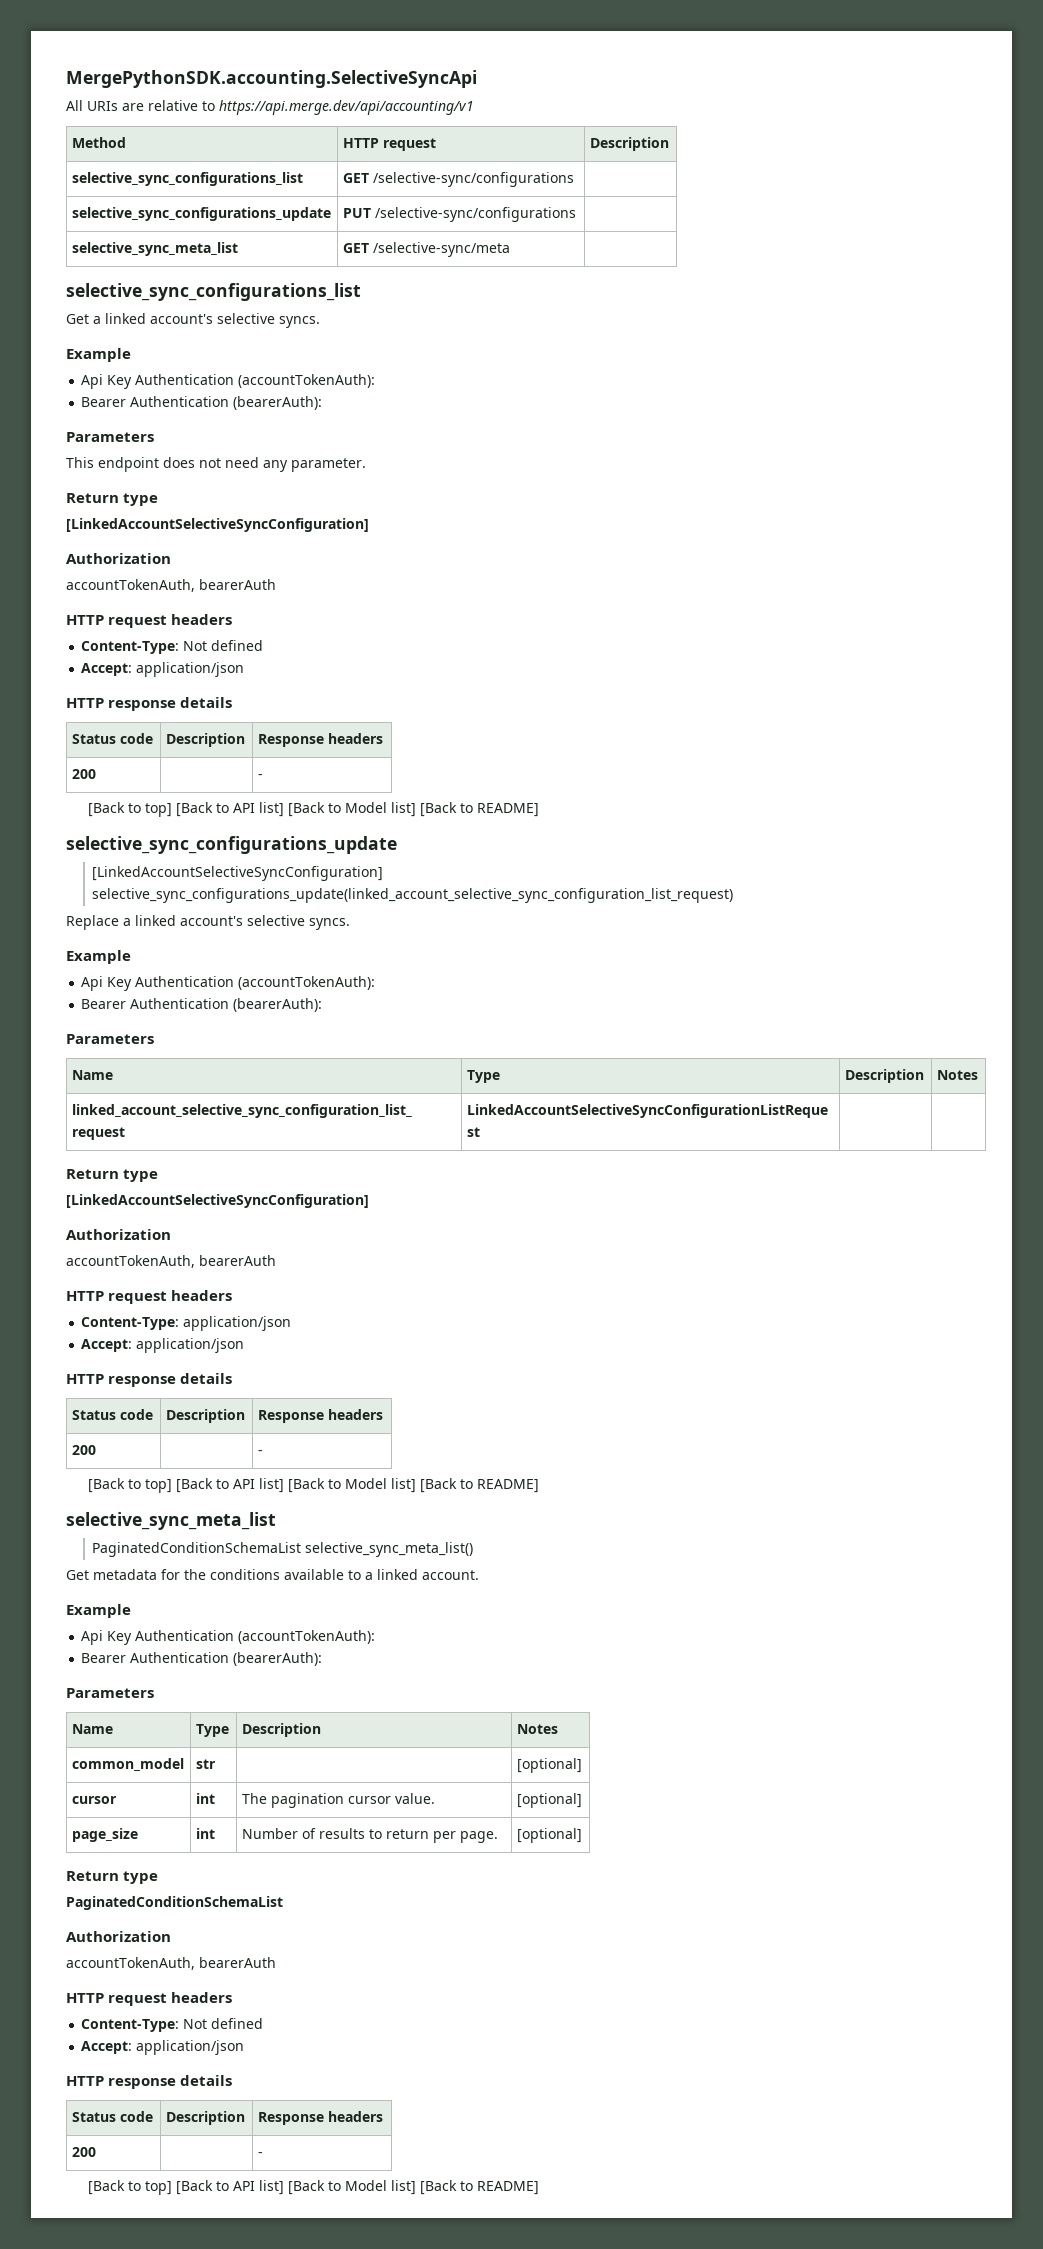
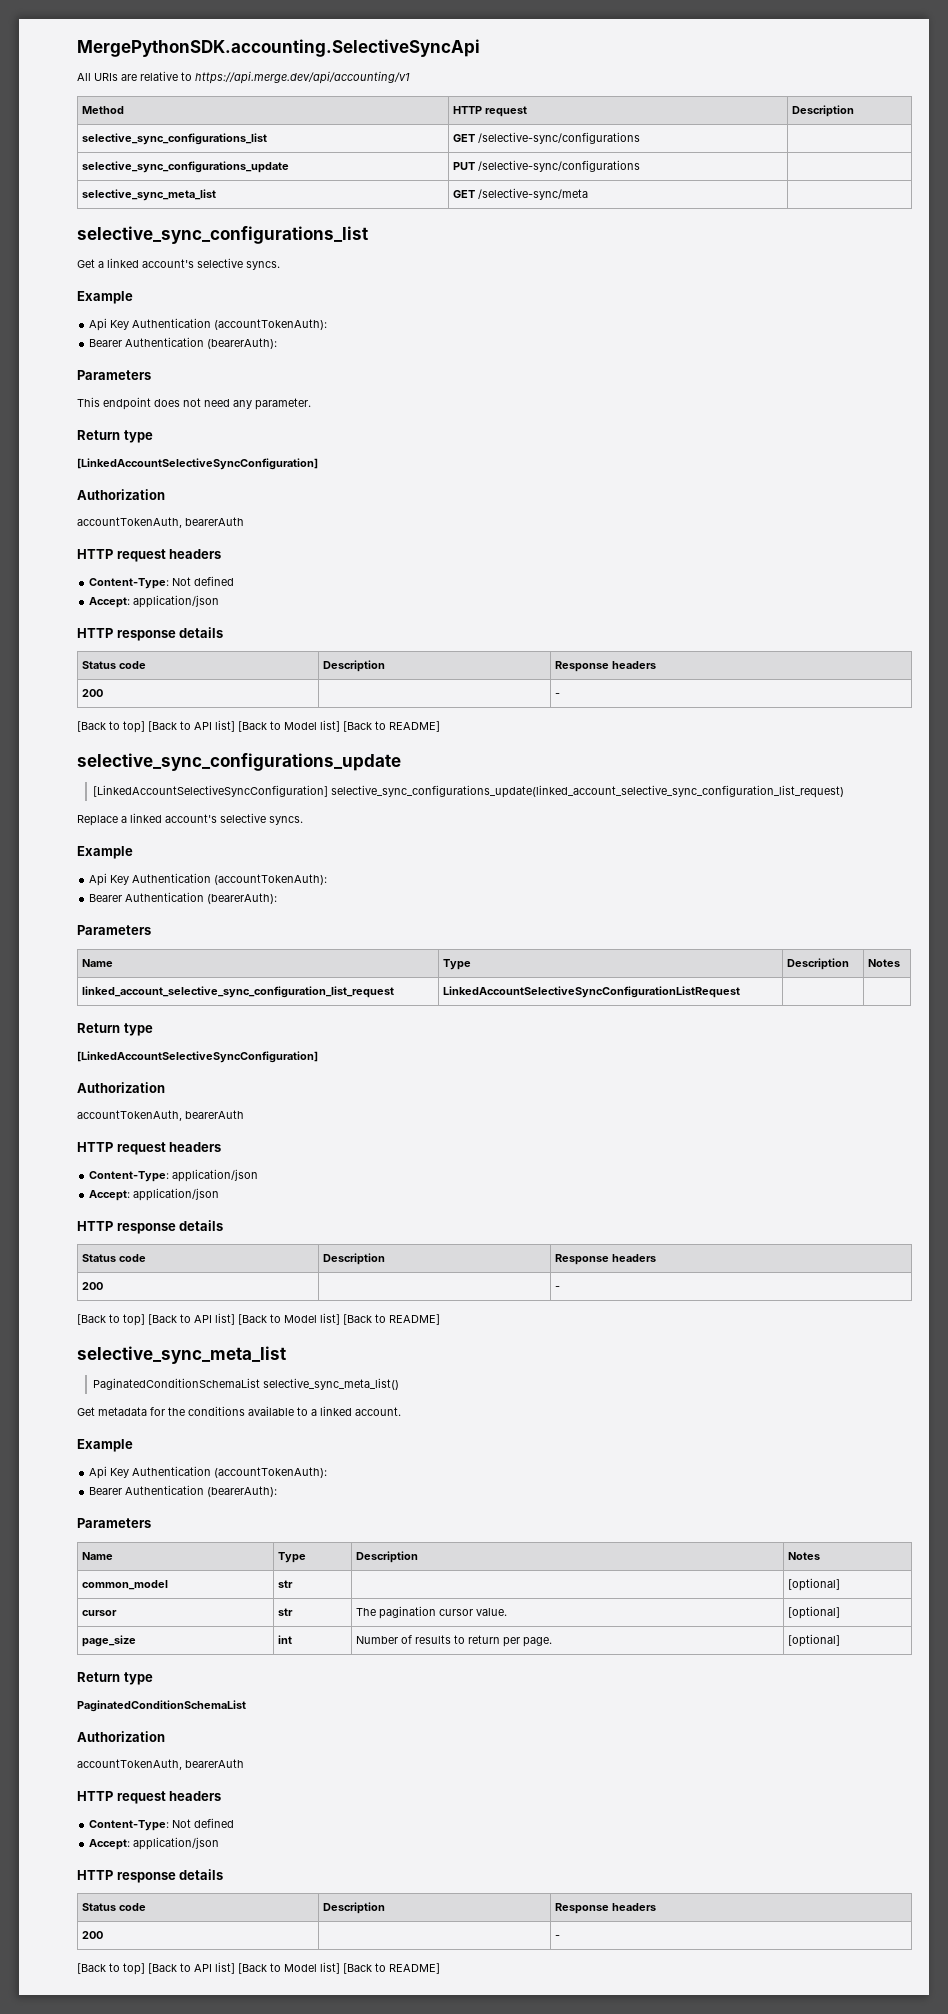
[195,1793,215,1804] int -> [277,1608,293,1616] str

